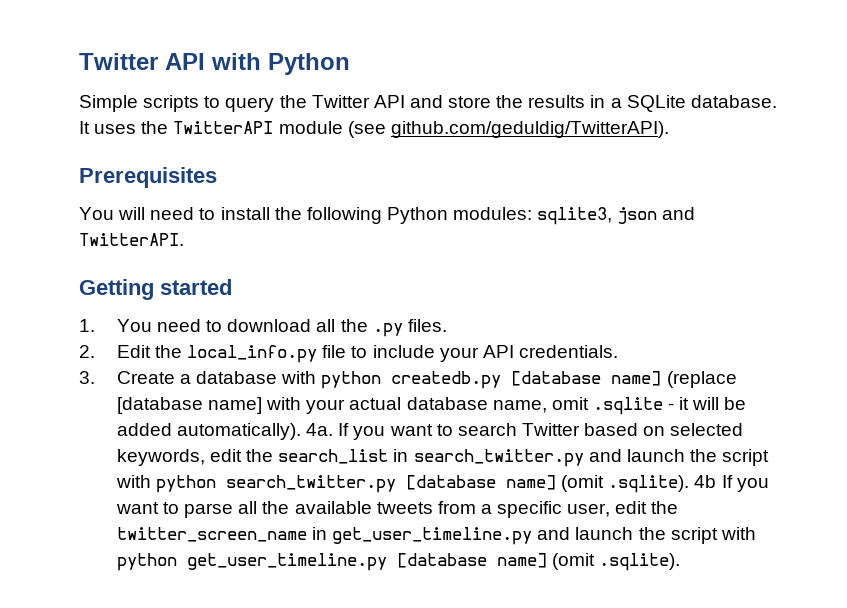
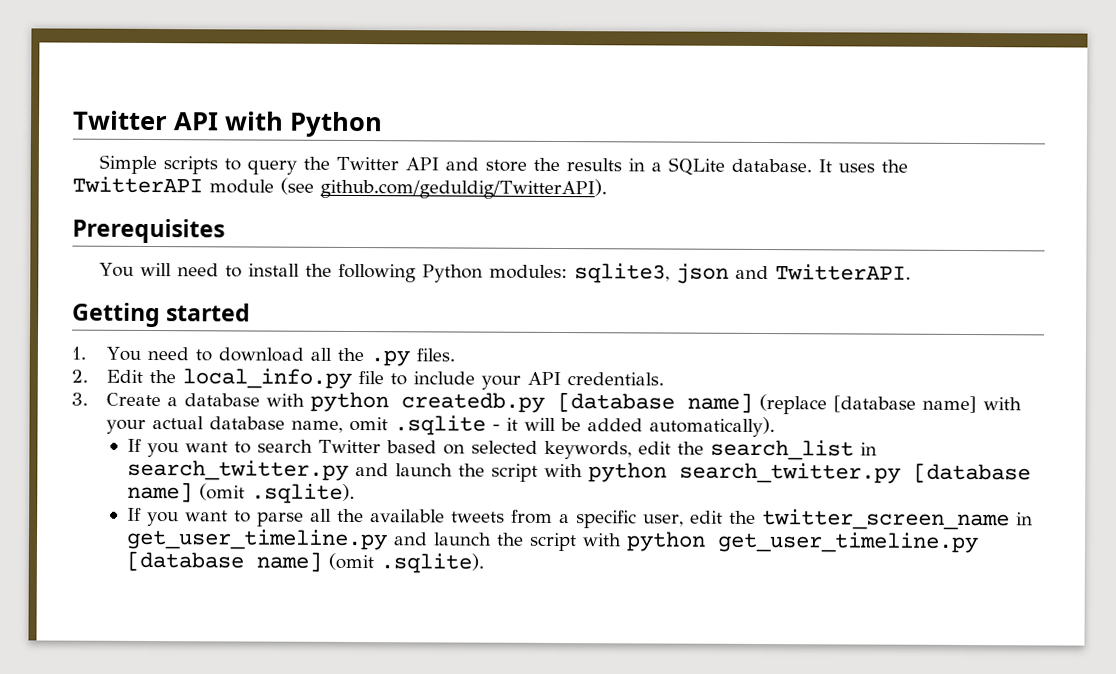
[306,423,334,436] 4a. -> (775, 427) //
[694,475,717,488] 4b -> (355, 494) //

